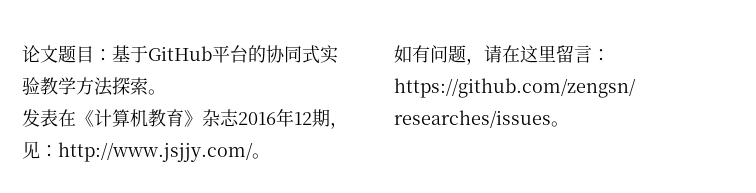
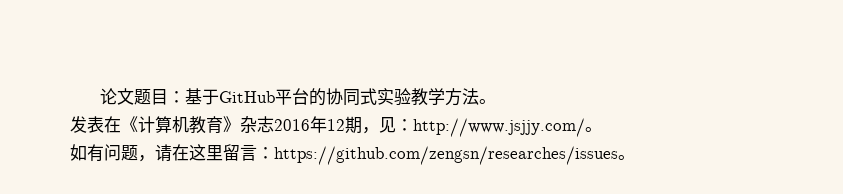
[112,77,148,95] 探索 -> (480, 96) none

